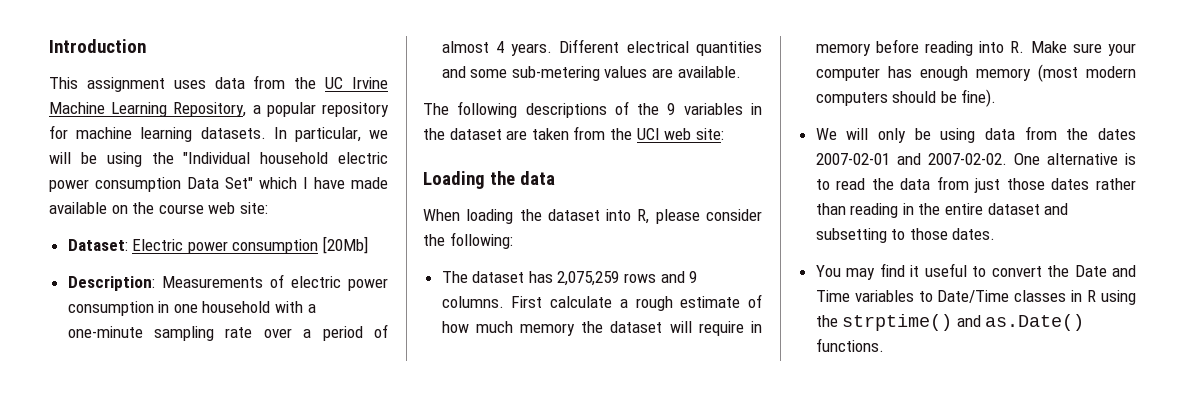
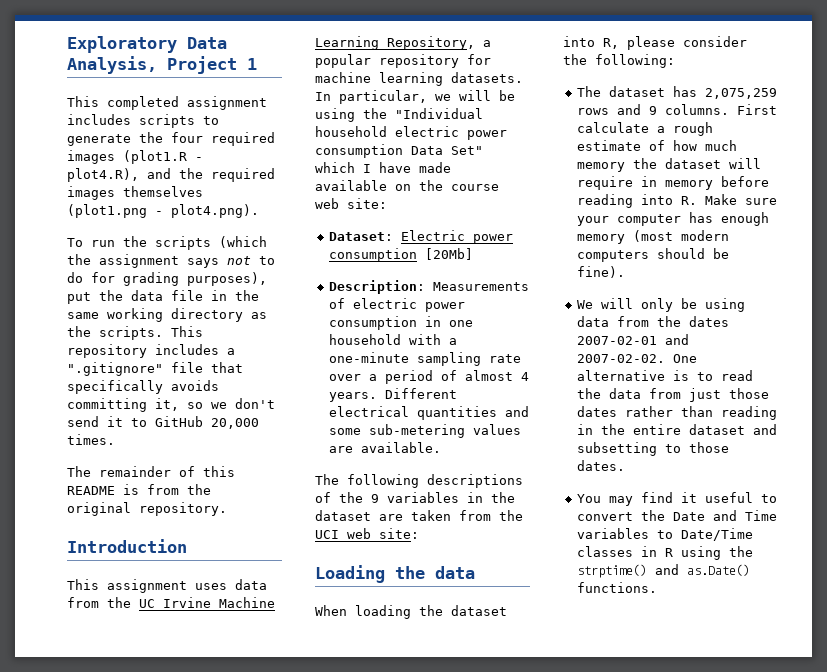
(49, 46) none -> [67,36,227,53] [67,56,257,74] [67,96,267,110] [67,114,219,128] [67,132,275,146] [67,150,203,164] [67,168,275,182] [67,186,203,200] [67,204,259,218] [67,236,267,250] [67,254,275,268] [67,272,267,286] [67,290,259,304] [67,308,267,322] [67,326,203,340] [67,344,235,358] [67,362,243,376] [67,380,219,394] [67,398,275,412] [67,416,259,429] [67,434,115,445] [67,466,235,477] [67,484,211,495] [67,502,227,516] Exploratory Data Analysis, Project 1 // This completed assignment includes scripts to generate the four required images (plot1.R - plot4.R), and the required images themselves (plot1.png - plot4.png). // To run the scripts (which the assignment says not to do for grading purposes), put the data file in the same working directory as the scripts. This repository includes a ".gitignore" file that specifically avoids committing it, so we don't send it to GitHub 20,000 times. // The remainder of this README is from the original repository. //

